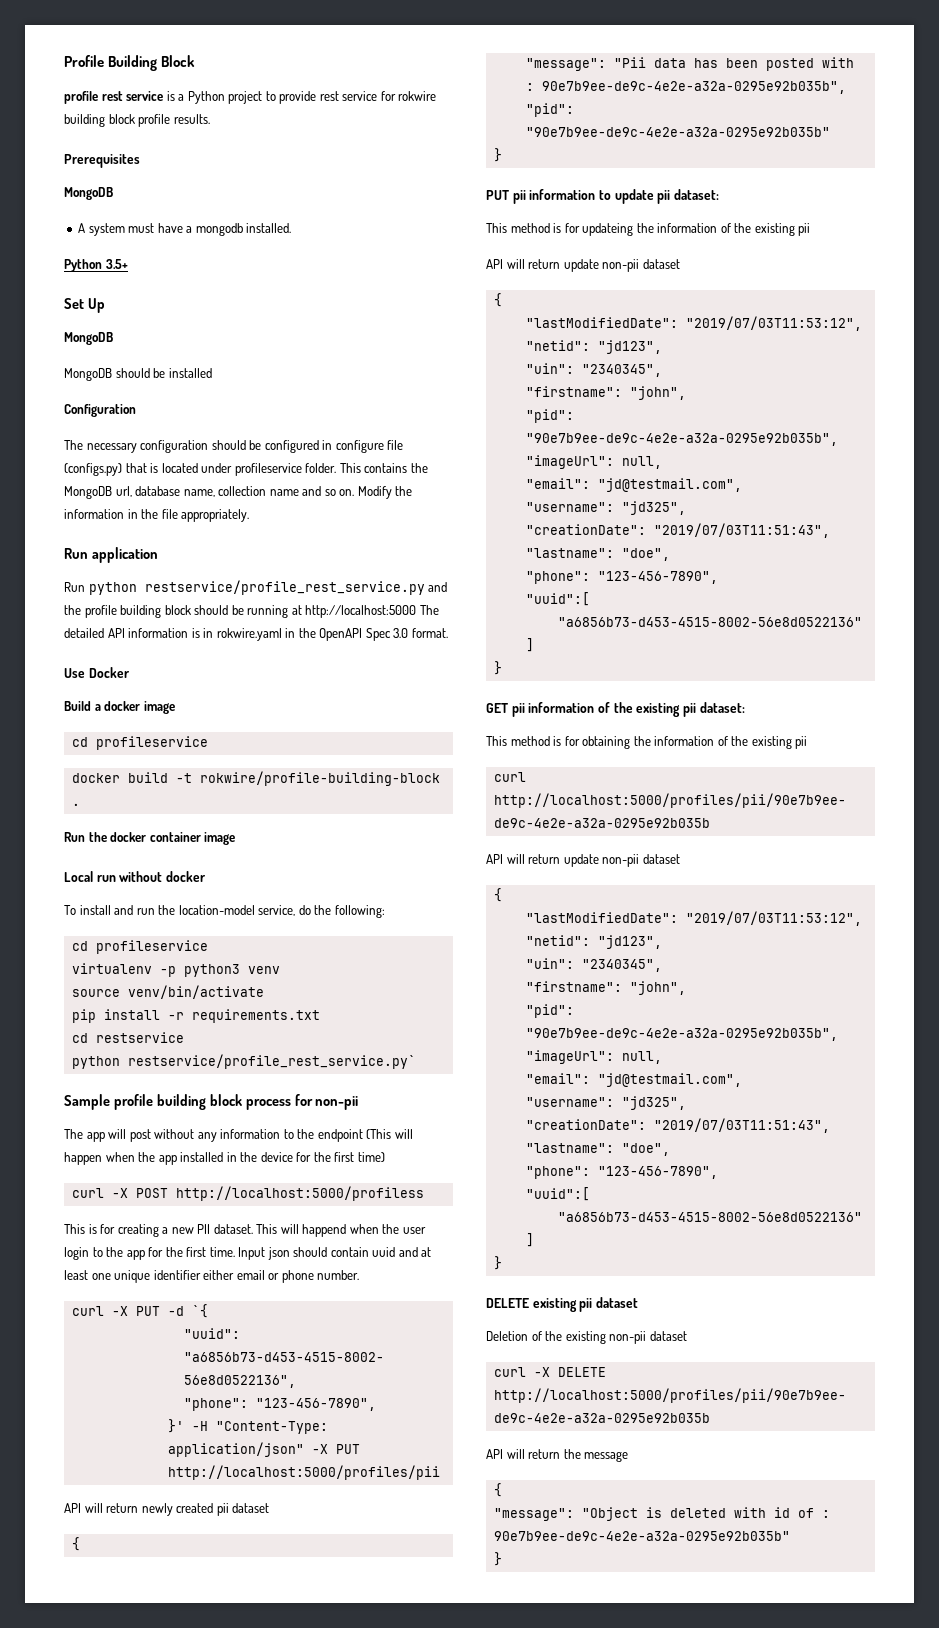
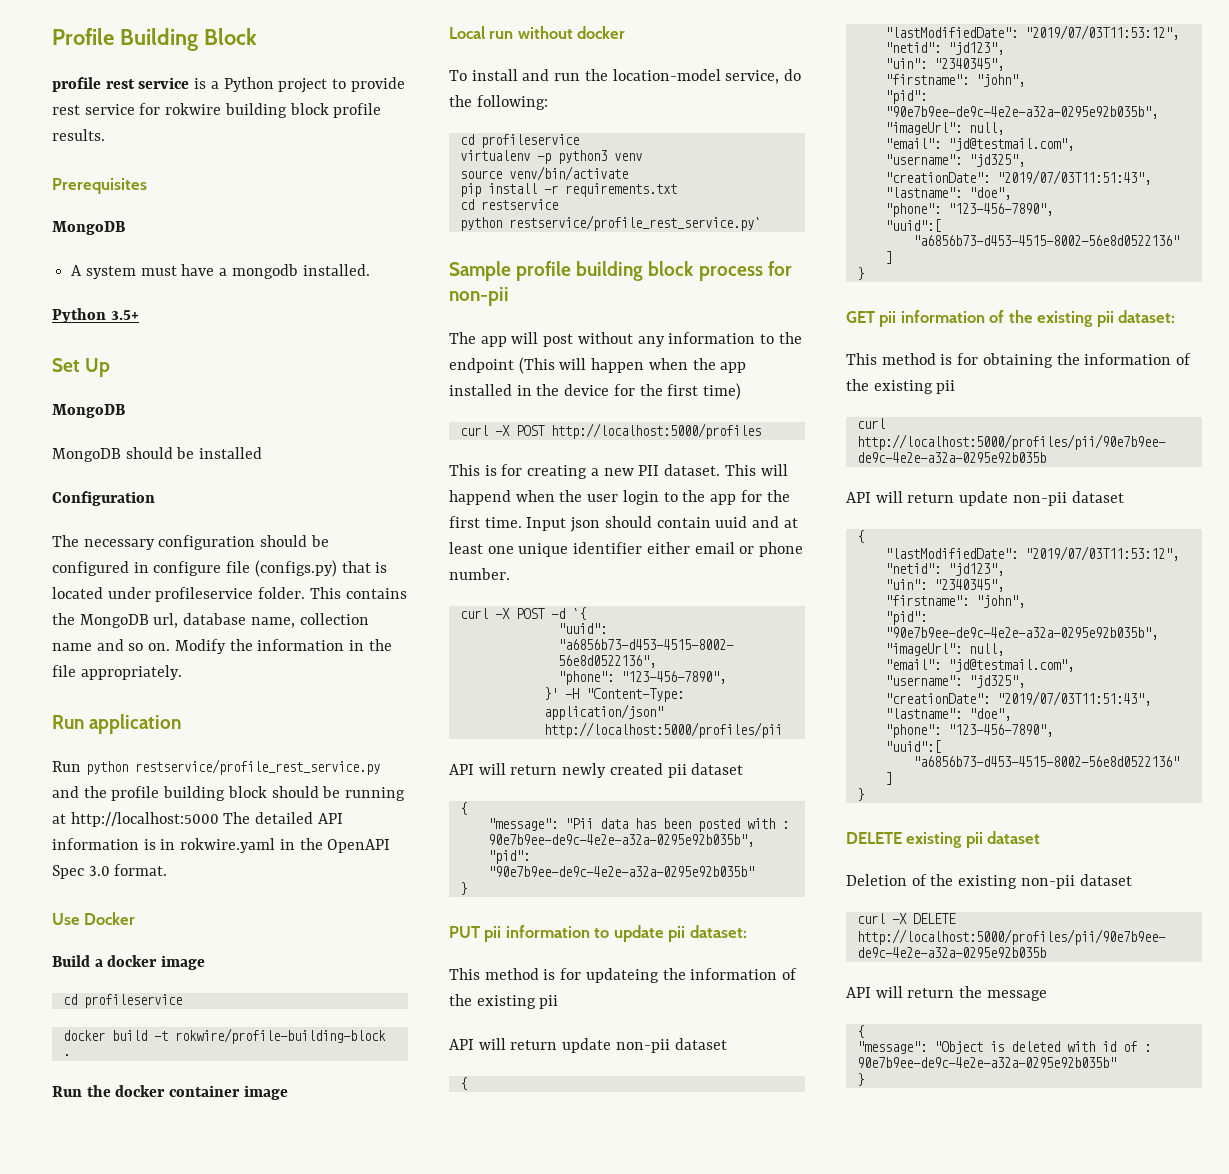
[175,1186,424,1201] http://localhost:5000/profiless -> [550,423,761,439] http://localhost:5000/profiles
[135,1306,160,1316] PUT -> [515,608,545,619] POST
[311,1444,360,1454] -X PUT -> (663, 712) none

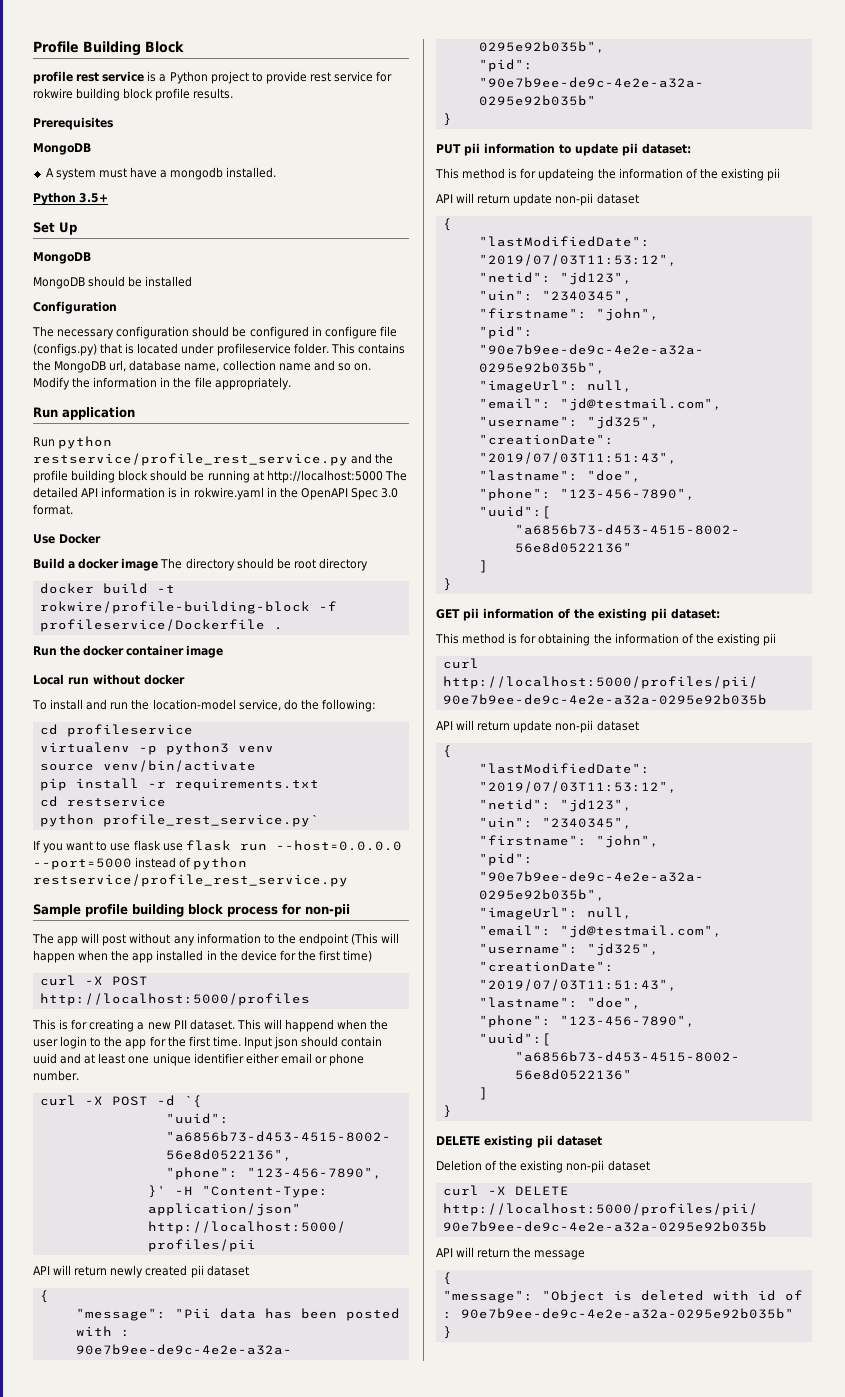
[62,994,182,1008] // cd profileservice -> [160,558,368,571] The directory should be root directory
(386, 1036) none -> [318,601,337,611] [39,619,265,632] -f profileservice/Dockerfile
[508,215,761,231] restservice/profile_rest_service.py` -> [102,814,319,827] [33,840,402,853] [33,857,248,870] [33,874,348,887] profile_rest_service.py` // If you want to use flask use flask run --host=0.0.0.0 --port=5000 instead of python restservice/profile_rest_service.py

